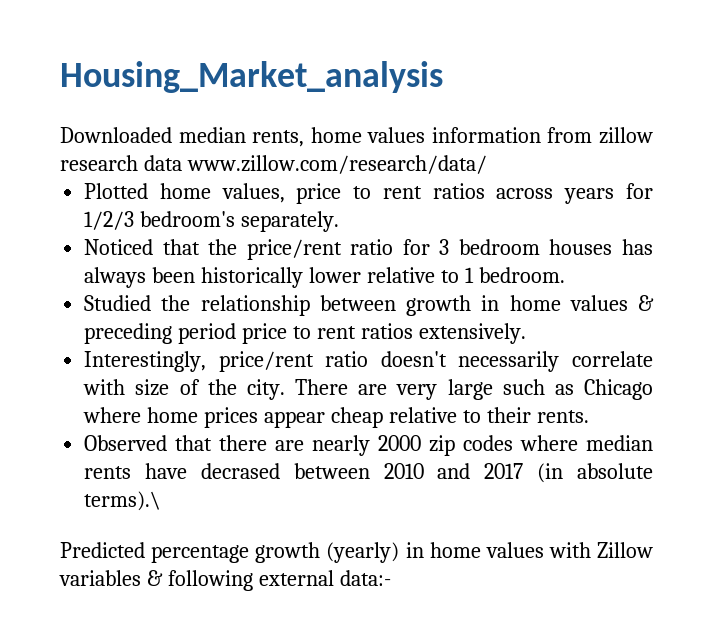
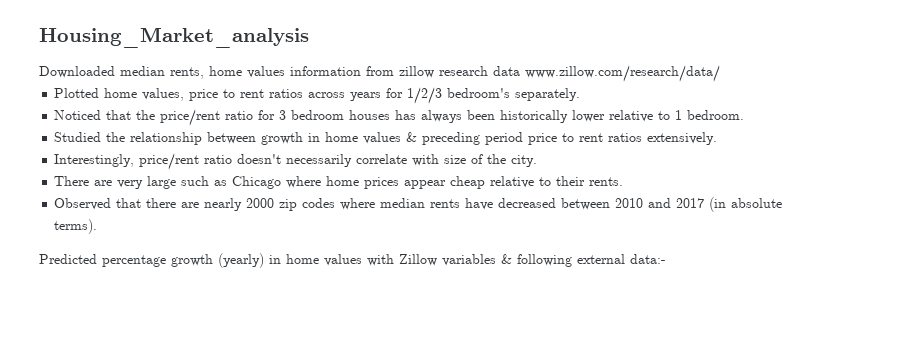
(285, 389) none -> (538, 161) //
[200,463,280,479] decrased -> [498,198,557,208] decreased
[84,491,162,511] terms).\ -> [54,219,98,234] terms).

